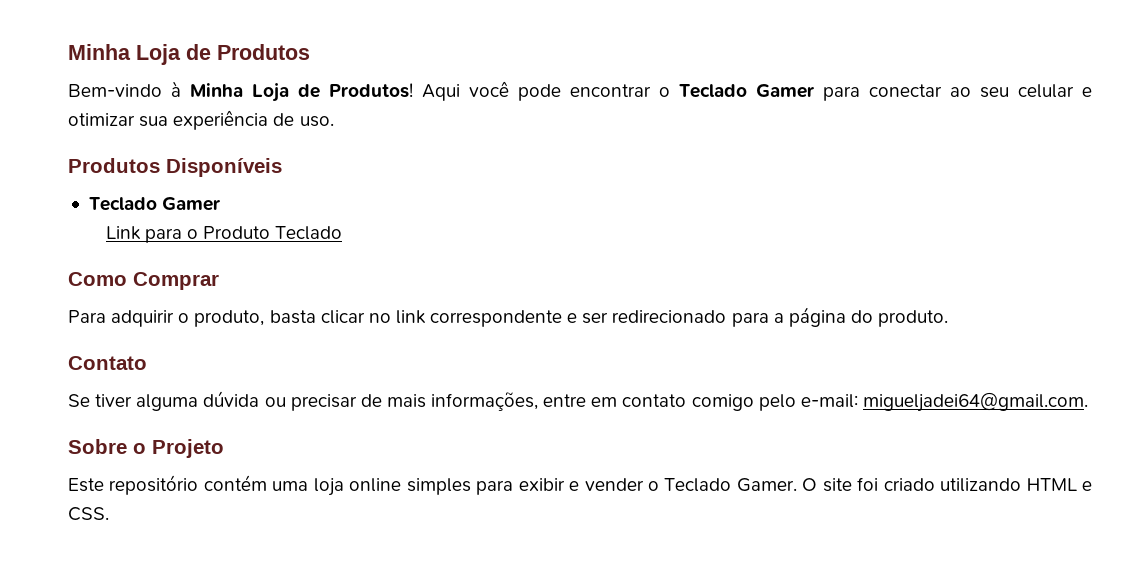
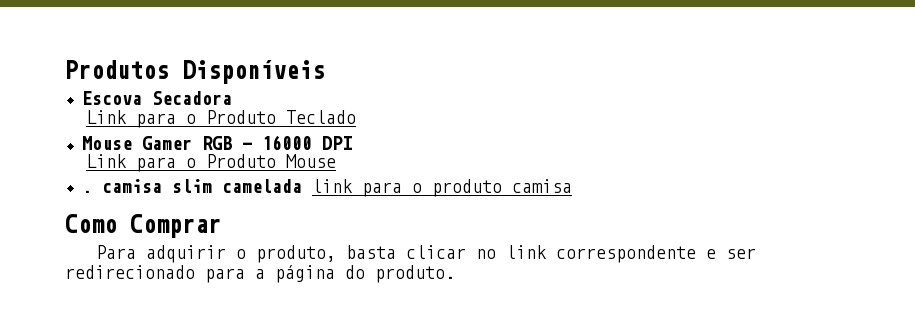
[68,44,310,65] [68,81,1092,102] [68,110,334,130] Minha Loja de Produtos // Bem-vindo à Minha Loja de Produtos! Aqui você pode encontrar o Teclado Gamer para conectar ao seu celular e otimizar sua experiência de uso. // -> (65, 69) none
[88,197,221,211] Teclado Gamer -> [81,91,232,105] Escova Secadora
(343, 233) none -> [81,135,352,150] [85,154,336,172] [81,179,572,197] // Mouse Gamer RGB – 16000 DPI // Link para o Produto Mouse // . camisa slim camelada link para o produto camisa
[68,356,147,370] [68,391,1088,412] [68,439,224,458] [68,475,1093,496] [68,507,109,521] // Contato // Se tiver alguma dúvida ou precisar de mais informações, entre em contato comigo pelo e-mail: migueljadei64@gmail.com. // Sobre o Projeto // Este repositório contém uma loja online simples para exibir e vender o Teclado Gamer. O site foi criado utilizando HTML e CSS. -> (455, 274) none

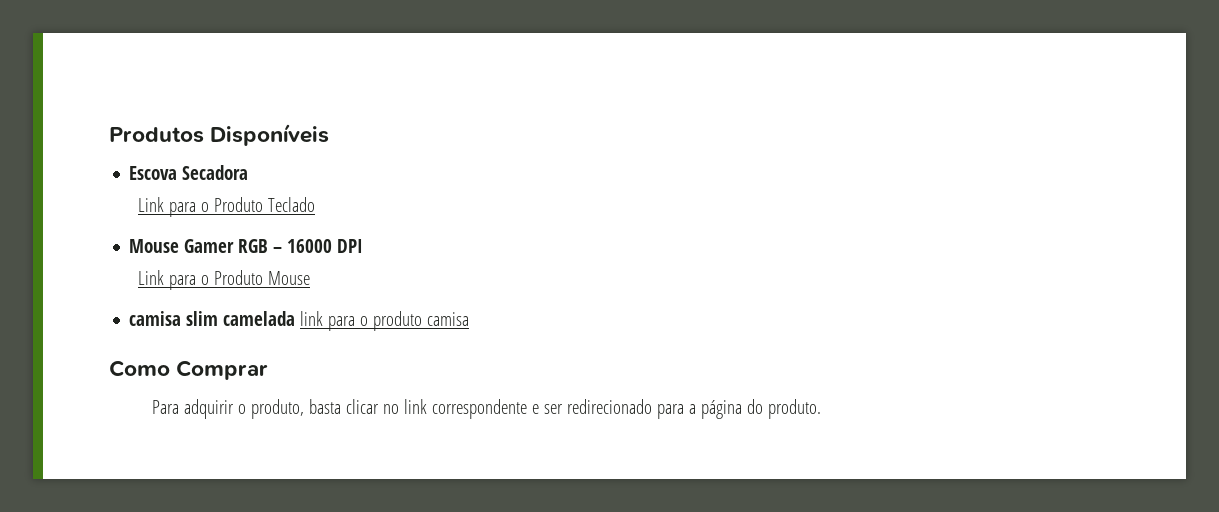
[81,190,92,193] . -> (311, 278) none

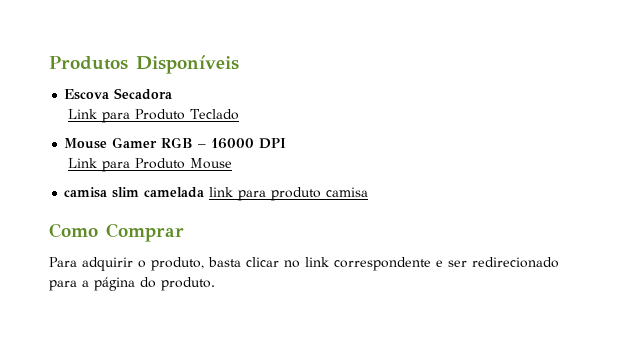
[201,202,210,212] o -> (131, 117) none
[201,275,210,285] o -> (131, 166) none
[360,316,369,326] o -> (267, 195) none

